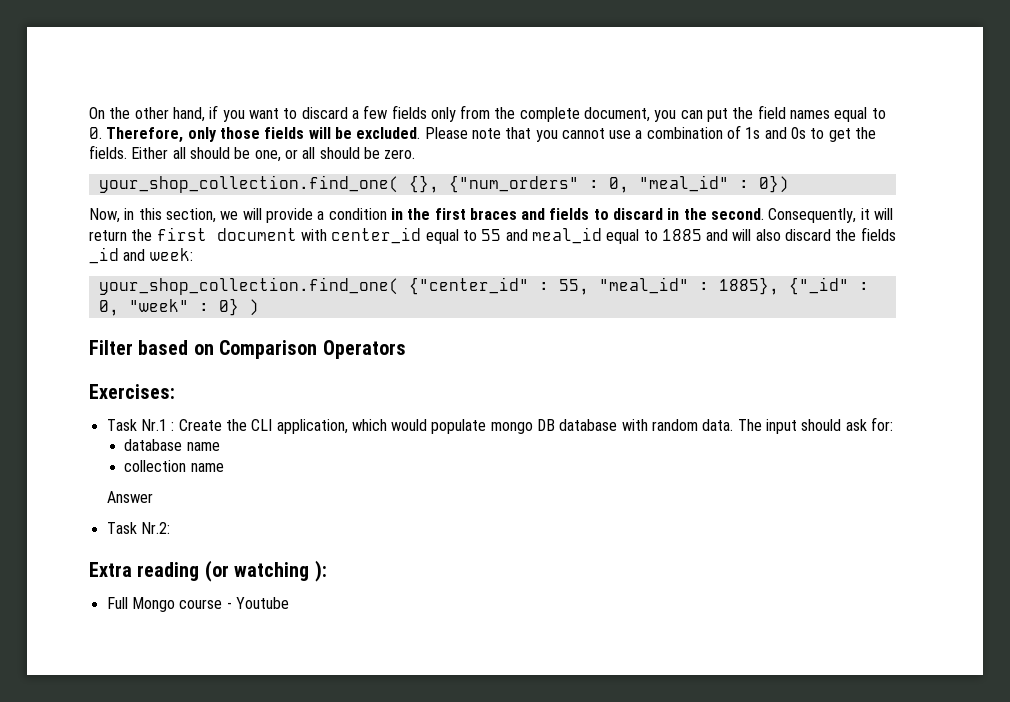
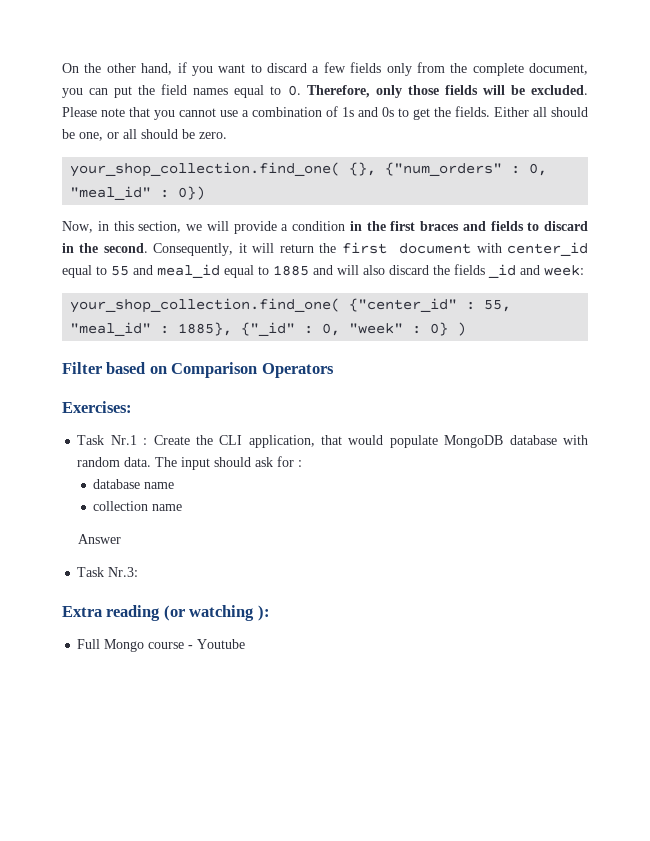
[351,419,387,431] which -> [321,435,343,445] that
[490,419,556,434] mongo DB -> [444,435,504,448] MongoDB
[871,417,894,431] for: -> [277,456,303,467] for :
[140,522,170,534] Nr.2: -> [108,567,139,577] Nr.3:

